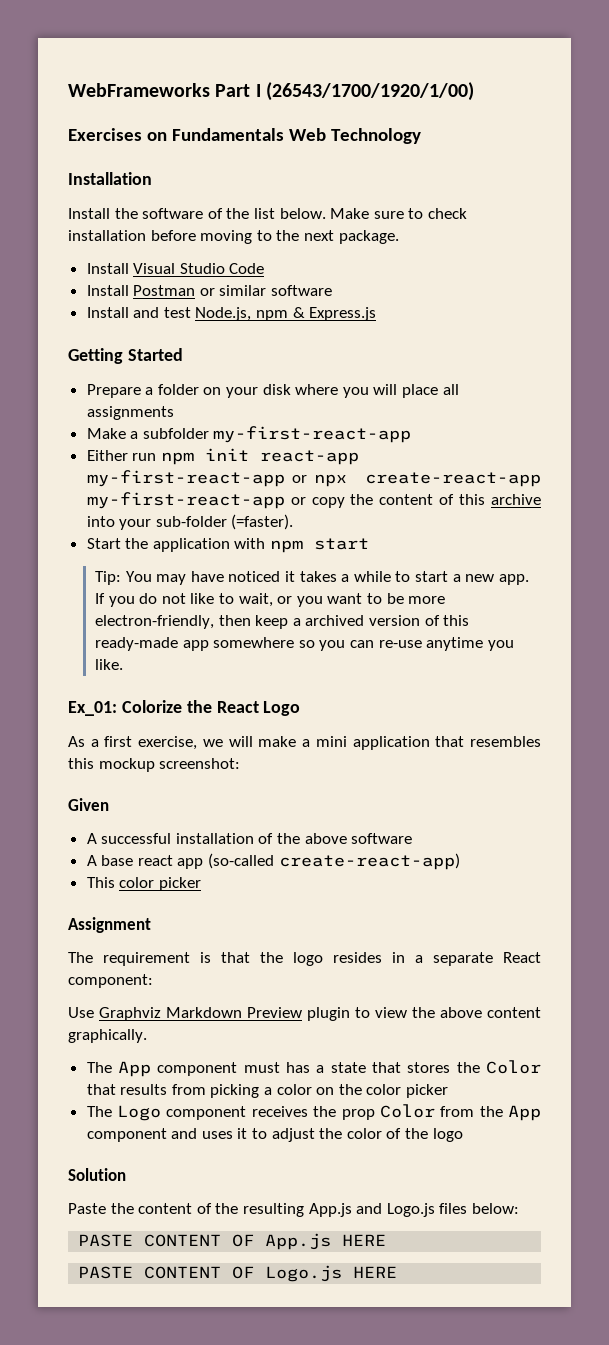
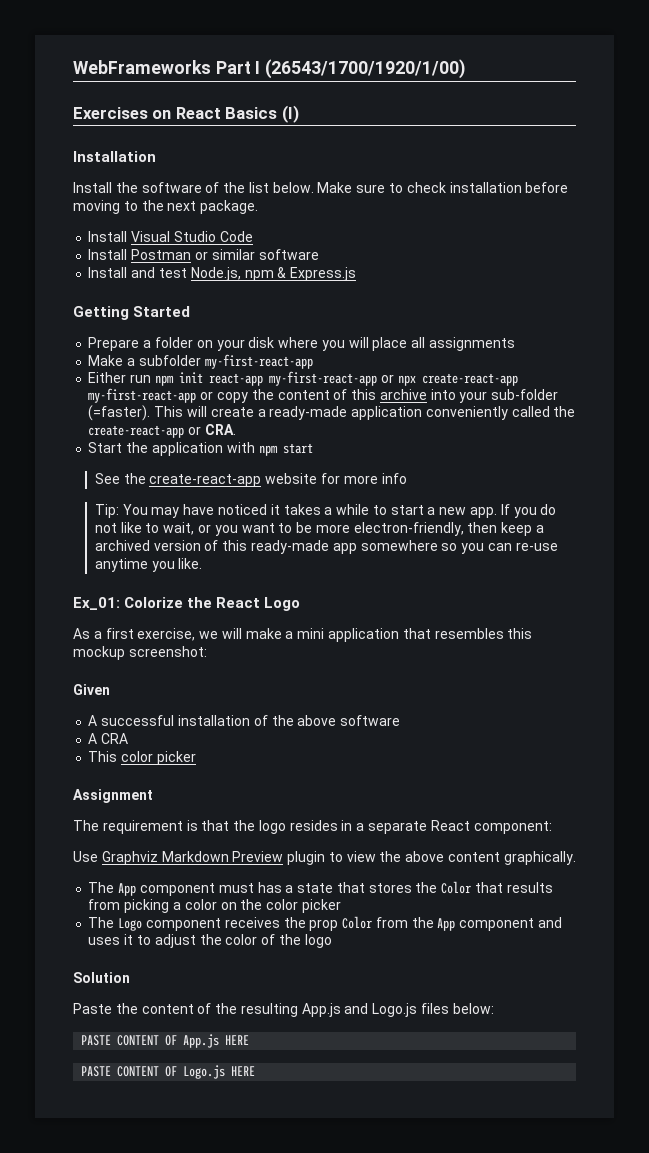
[171,128,421,144] Fundamentals Web Technology -> [175,105,299,123] React Basics (I)
(294, 522) none -> [154,406,576,420] [88,424,236,438] This will create a ready-made application conveniently called the create-react-app or CRA.
(370, 544) none -> [94,473,407,487] // See the create-react-app website for more info
[101,853,460,870] base react app (so-called create-react-app) -> [101,733,129,744] CRA

